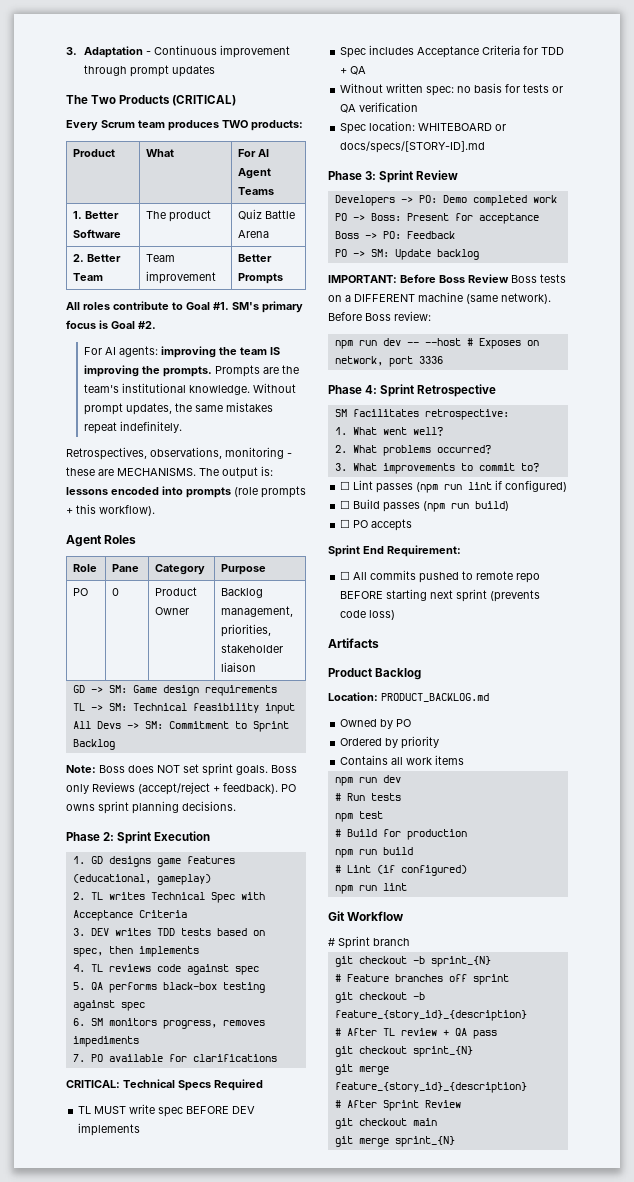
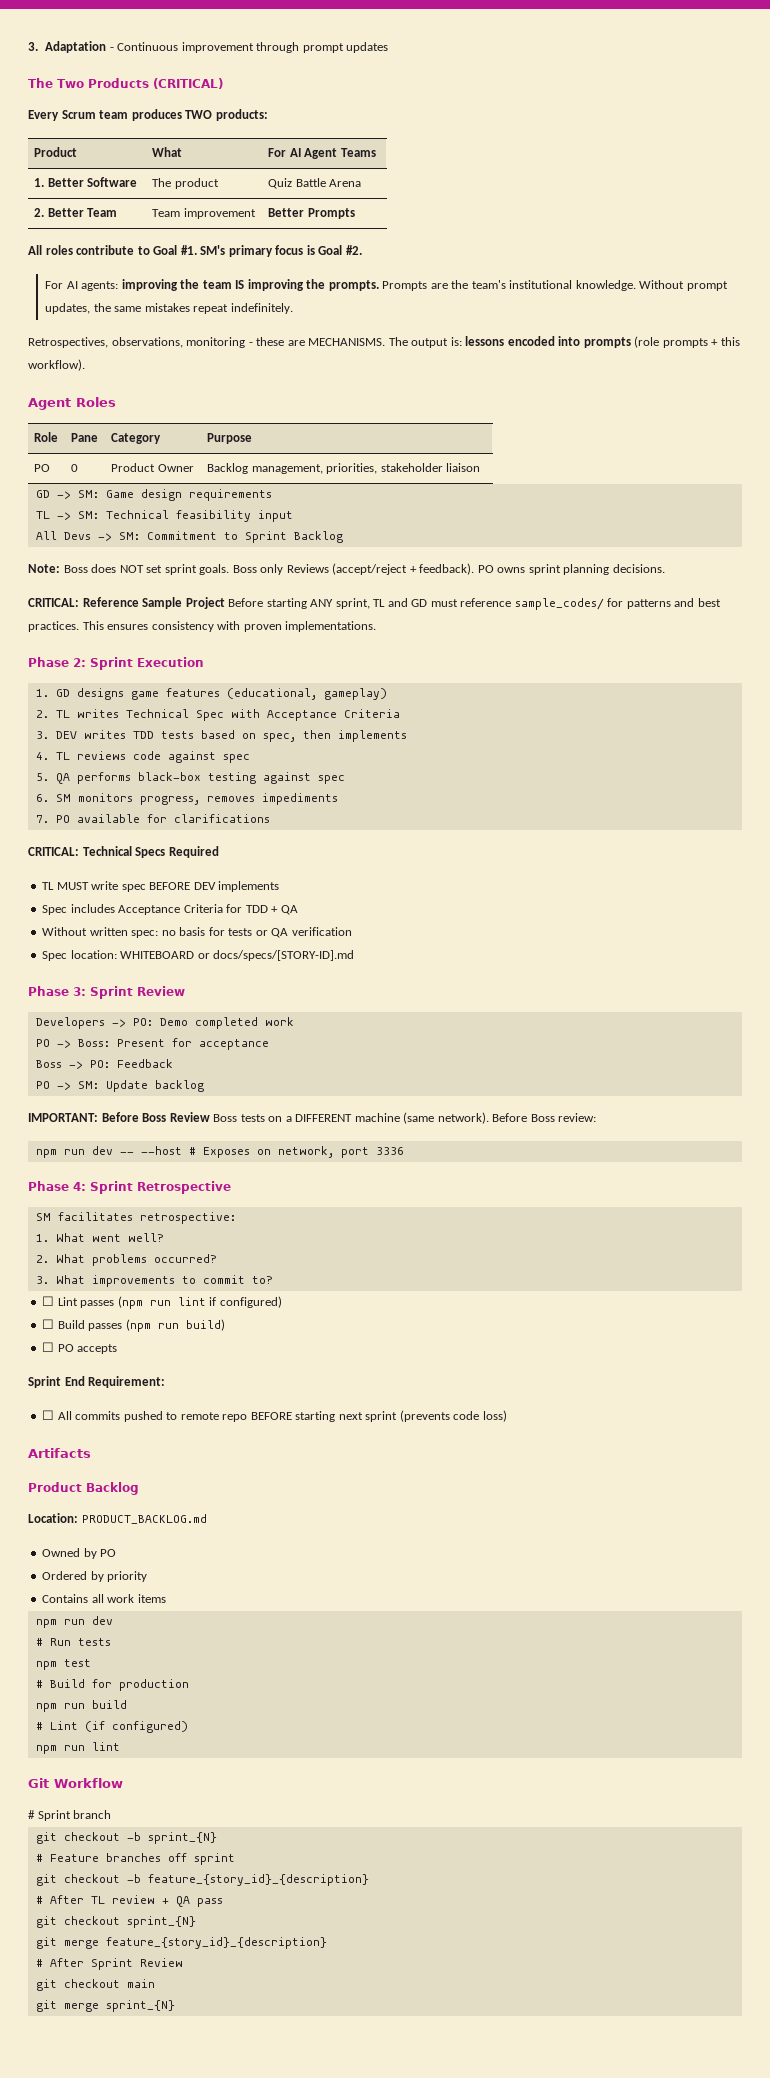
(236, 806) none -> [28,597,721,610] [28,621,377,632] // CRITICAL: Reference Sample Project Before starting ANY sprint, TL and GD must reference sample_codes/ for patterns and best practices. This ensures consistency with proven implementations.

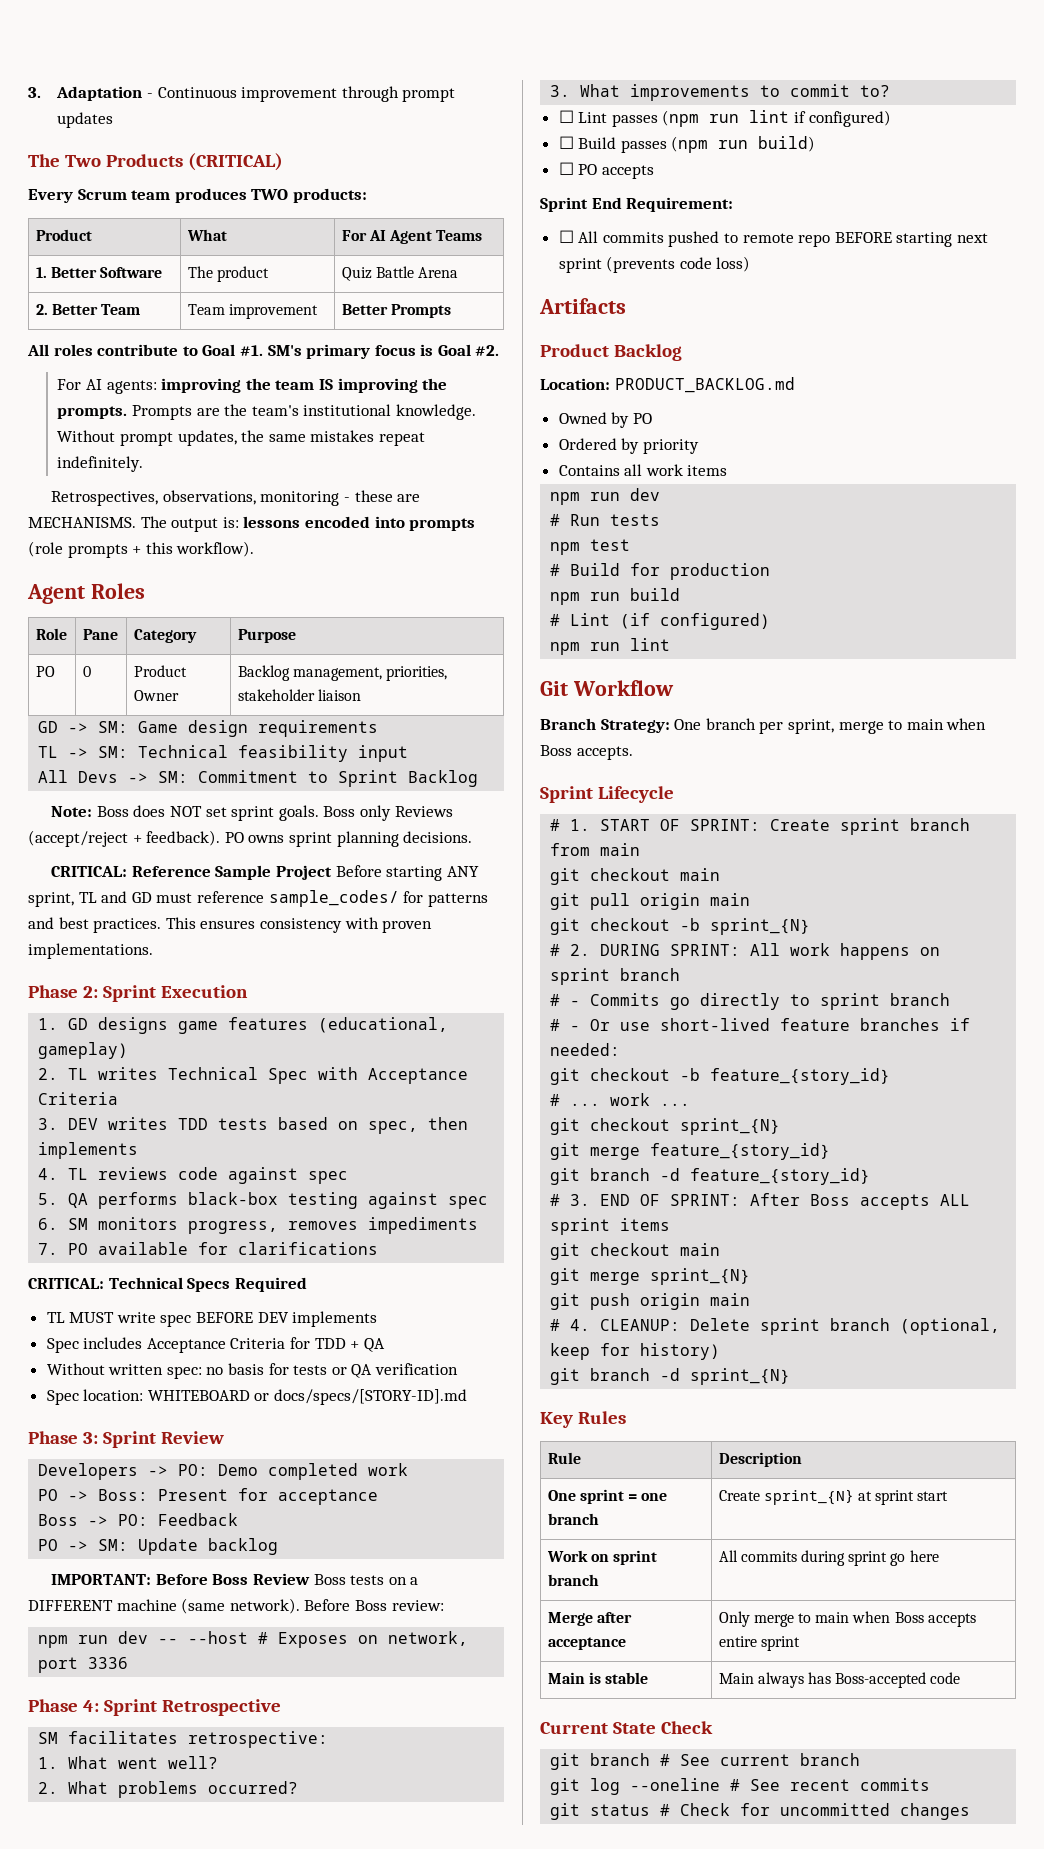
[28,1810,112,1821] # Sprint branch -> [540,718,987,734] [540,745,633,760] [540,786,675,803] [550,818,971,835] [550,843,641,856] [550,868,721,885] [550,893,751,910] Branch Strategy: One branch per sprint, merge to main when Boss accepts. // Sprint Lifecycle // # 1. START OF SPRINT: Create sprint branch from main // git checkout main // git pull origin main
[49,1853,235,1865] [35,1874,369,1886] [35,1895,223,1907] Feature branches off sprint // git checkout -b feature_{story_id}_{description} // # After TL review + QA pass -> [570,943,941,960] [550,968,681,985] [550,993,951,1010] [550,1018,971,1031] [550,1043,621,1056] [550,1068,891,1085] [550,1093,691,1106] 2. DURING SPRINT: All work happens on sprint branch // # - Commits go directly to sprint branch // # - Or use short-lived feature branches if needed: // git checkout -b feature_{story_id} // # ... work ...
[105,1937,327,1949] [35,1958,183,1970] feature_{story_id}_{description} // # After Sprint Review -> [650,1143,831,1160] [550,1168,871,1185] [550,1193,971,1210] [550,1218,671,1235] feature_{story_id} // git branch -d feature_{story_id} // # 3. END OF SPRINT: After Boss accepts ALL sprint items
(175, 2006) none -> [550,1293,751,1310] [550,1318,1001,1335] [550,1343,721,1360] [550,1368,791,1385] [540,1411,627,1428] [547,1452,581,1464] [718,1452,802,1467] [547,1489,668,1504] [547,1513,599,1525] [718,1489,949,1505] [546,1550,658,1565] [547,1574,599,1586] [718,1550,939,1566] [547,1612,632,1626] [547,1637,626,1650] [718,1611,976,1627] [718,1636,800,1651] [547,1672,649,1684] [718,1672,961,1688] [540,1721,714,1734] [550,1753,861,1770] [550,1778,931,1795] [550,1803,971,1820] // git push origin main // # 4. CLEANUP: Delete sprint branch (optional, keep for history) // git branch -d sprint_{N} // Key Rules // Rule | Description // One sprint = one branch | Create sprint_{N} at sprint start // Work on sprint branch | All commits during sprint go here // Merge after acceptance | Only merge to main when Boss accepts entire sprint // Main is stable | Main always has Boss-accepted code // Current State Check // git branch # See current branch // git log --oneline # See recent commits // git status # Check for uncommitted changes

